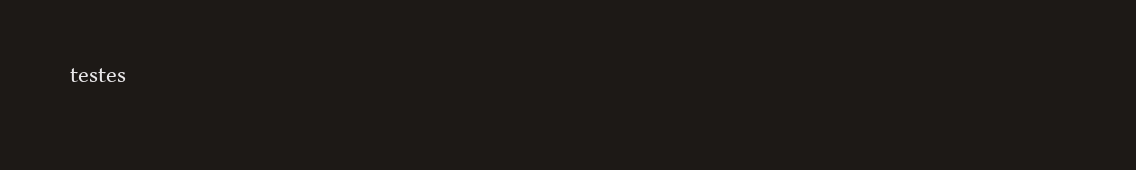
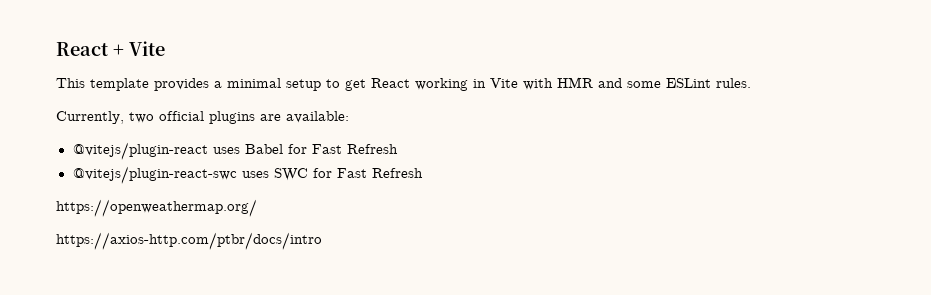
[70,68,126,82] testes -> [56,41,165,56] [56,77,751,91] [56,111,349,124] [72,142,398,160] [72,166,423,184] [56,199,257,217] [56,232,322,250] React + Vite // This template provides a minimal setup to get React working in Vite with HMR and some ESLint rules. // Currently, two official plugins are available: // @vitejs/plugin-react uses Babel for Fast Refresh // @vitejs/plugin-react-swc uses SWC for Fast Refresh // https://openweathermap.org/ // https://axios-http.com/ptbr/docs/intro

